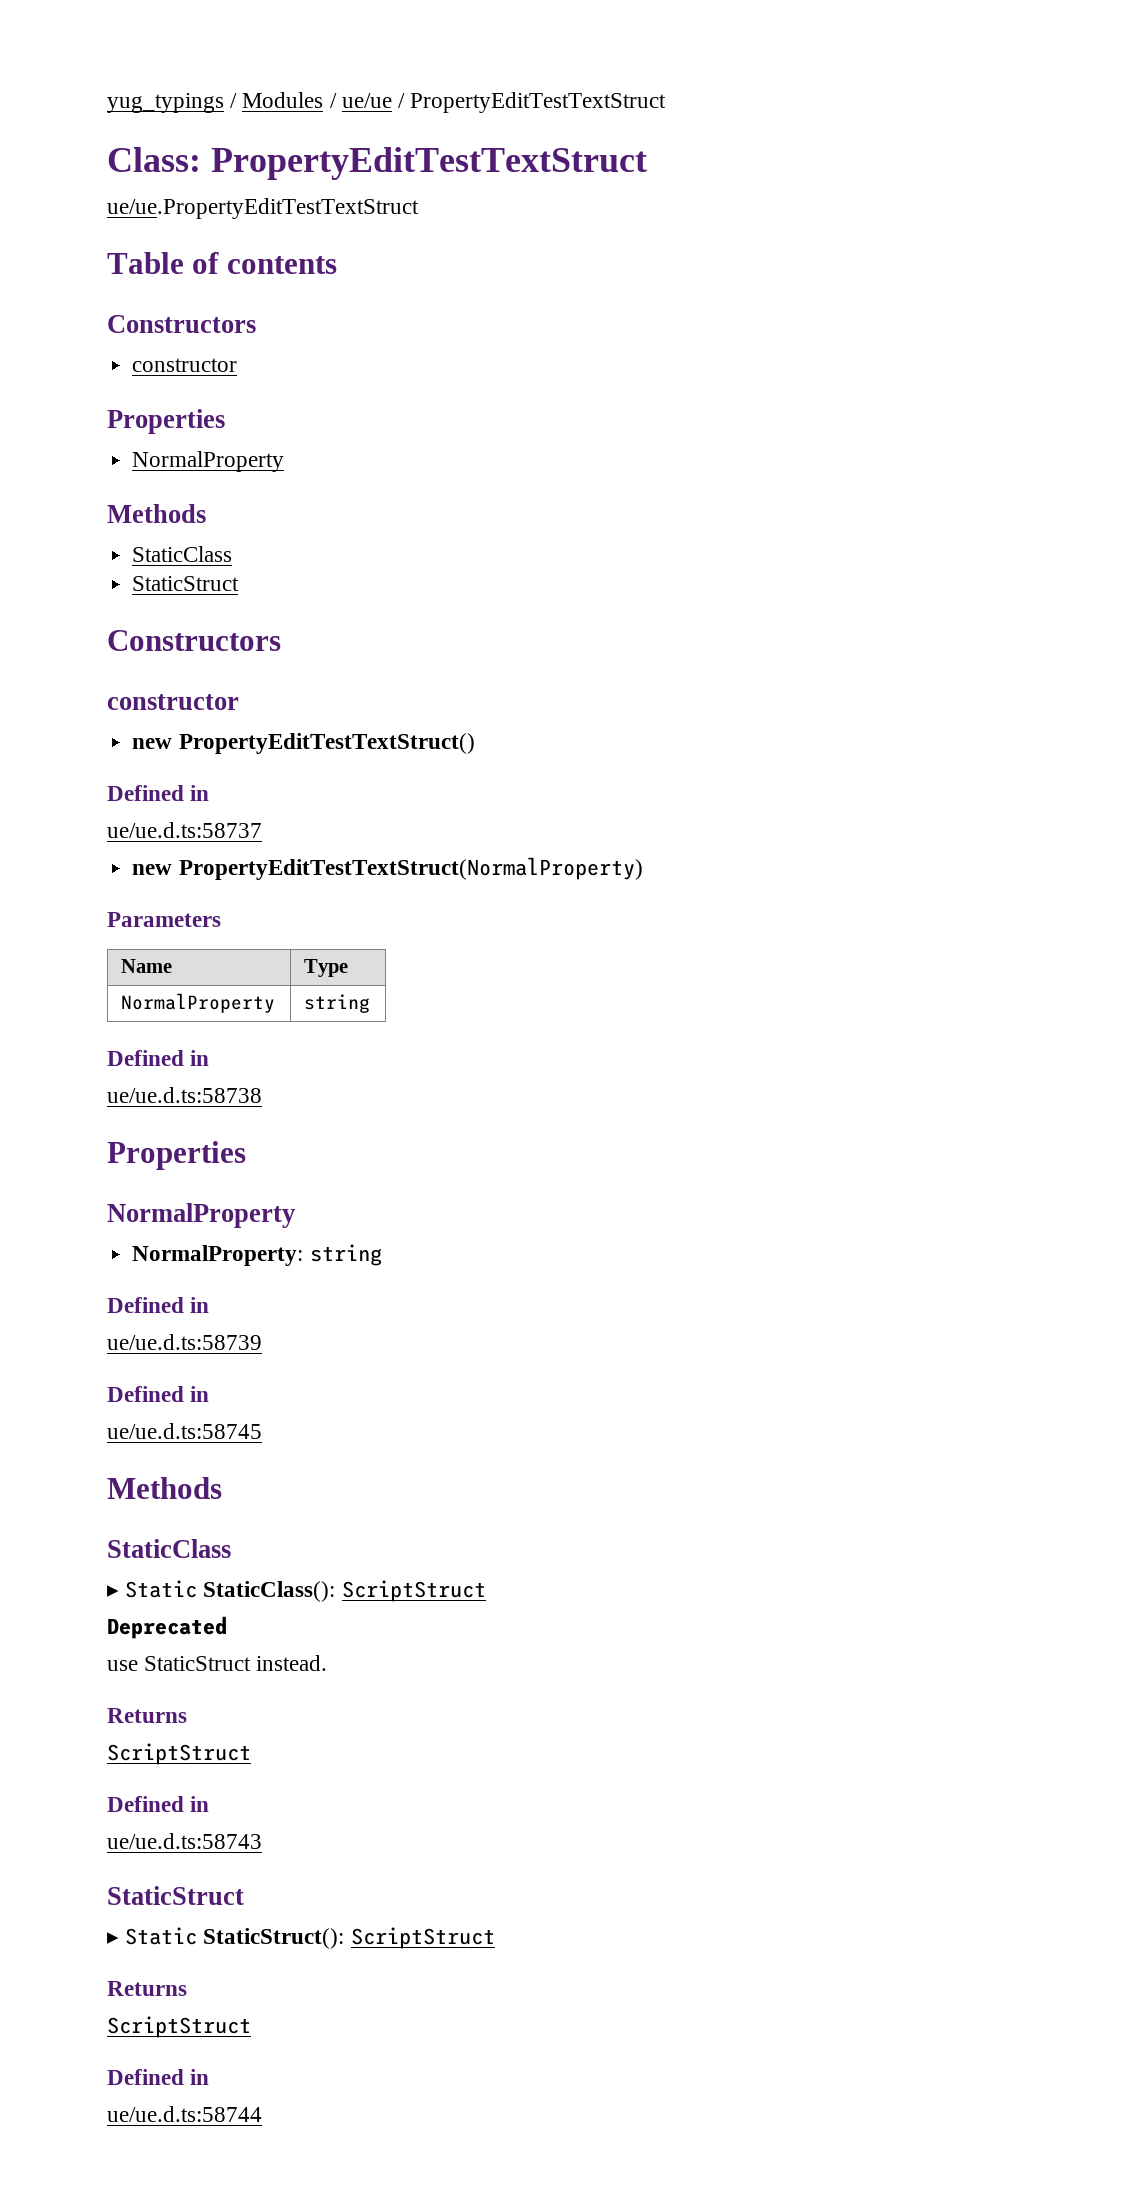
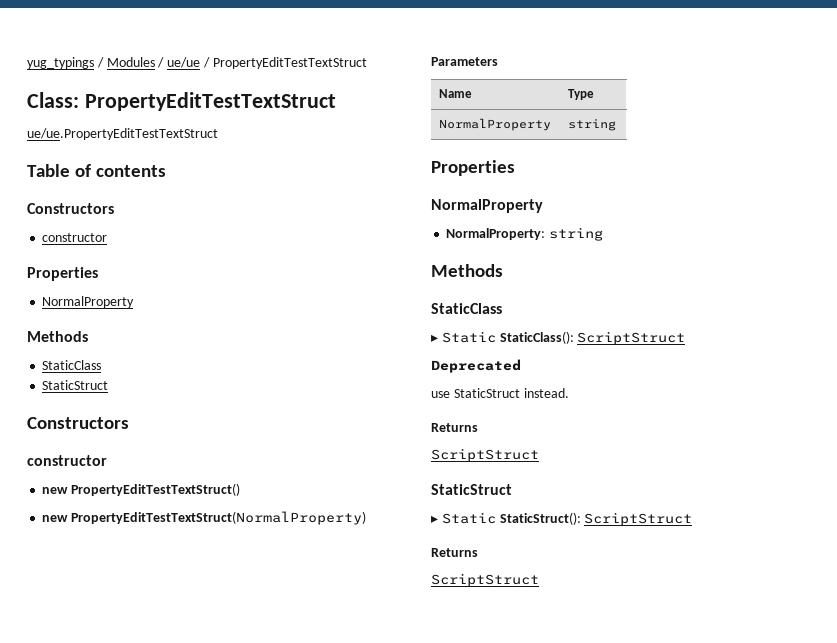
[107,785,210,801] [107,822,262,838] // Defined in // ue/ue.d.ts:58737 -> (241, 489) none
[107,1050,210,1066] [107,1087,262,1103] // Defined in // ue/ue.d.ts:58738 -> (617, 125) none
[107,1297,210,1313] [107,1334,262,1350] [107,1386,210,1402] [107,1423,262,1439] // Defined in // ue/ue.d.ts:58739 // Defined in // ue/ue.d.ts:58745 -> (604, 234) none
[107,1796,210,1812] [107,1833,262,1849] // Defined in // ue/ue.d.ts:58743 -> (539, 455) none
[107,2069,210,2085] [107,2106,262,2122] // Defined in // ue/ue.d.ts:58744 -> (539, 580) none

